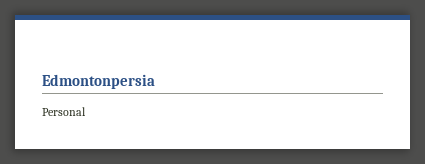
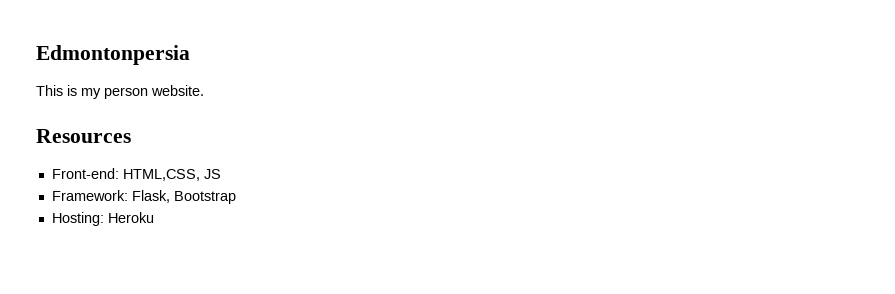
[42,107,86,116] Personal -> [36,85,204,99] [36,129,131,143] [51,168,221,181] [51,190,236,204] [51,212,154,226] This is my person website. // Resources // Front-end: HTML,CSS, JS // Framework: Flask, Bootstrap // Hosting: Heroku

